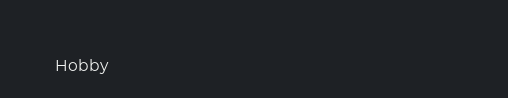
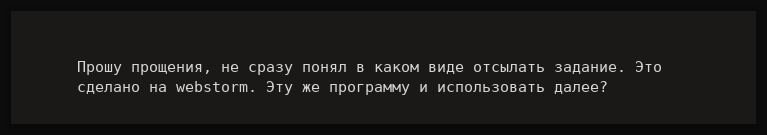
[55,59,109,74] Hobby -> [77,61,662,75] [77,81,608,95] Прошу прощения, не сразу понял в каком виде отсылать задание. Это сделано на webstorm. Эту же программу и использовать далее?

